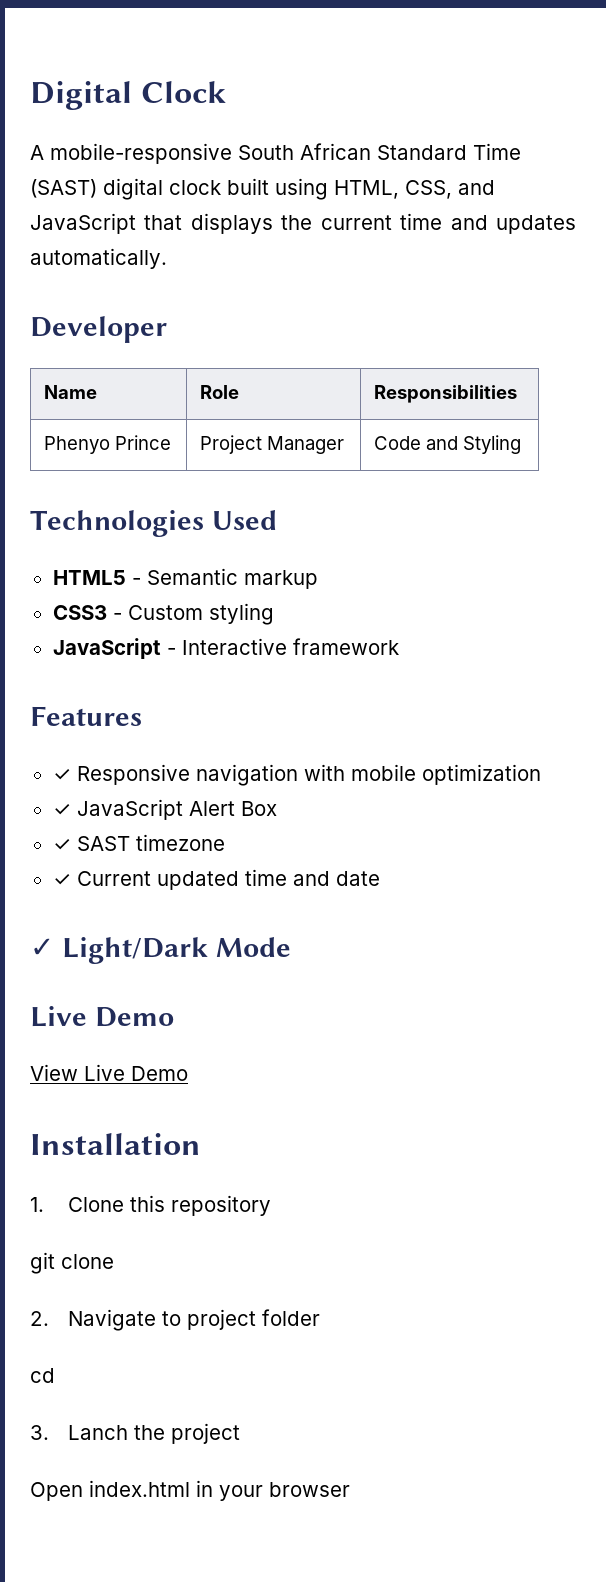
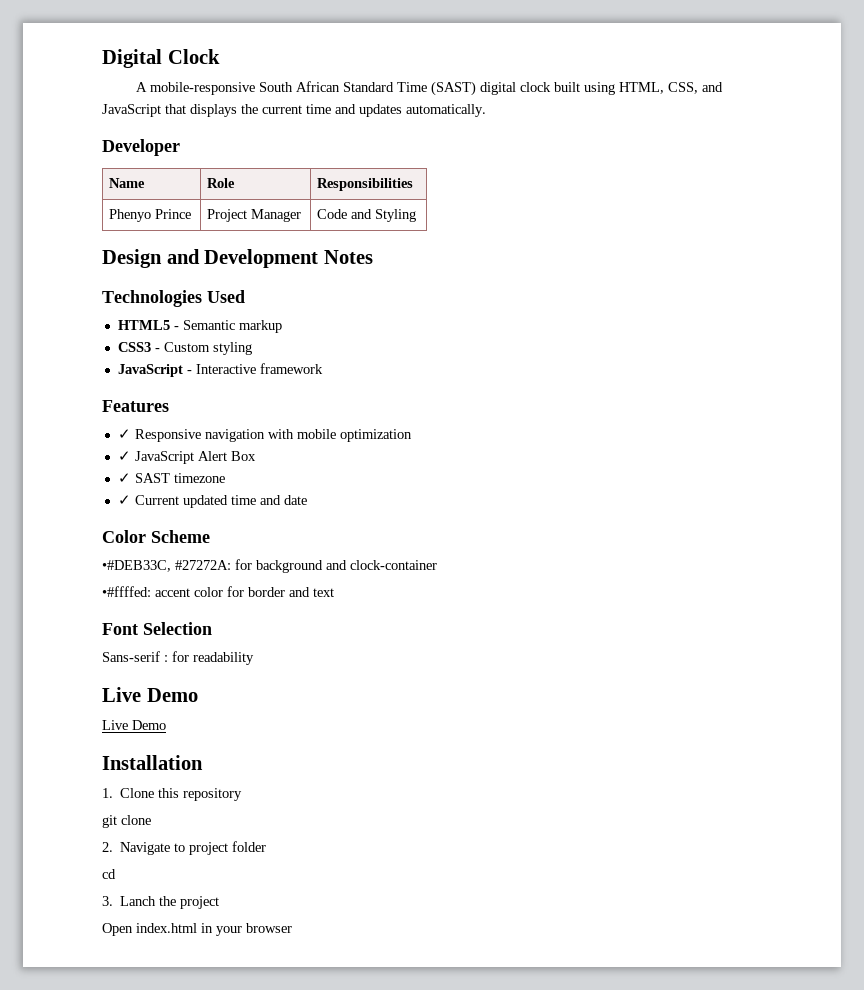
(521, 444) none -> [102,249,373,268] // Design and Development Notes
[30,937,291,964] [30,1006,174,1027] [30,1064,78,1081] ✓ Light/Dark Mode // Live Demo // View -> [102,530,210,543] [102,559,437,573] [102,586,334,597] [102,622,212,635] [102,651,254,665] [102,687,198,702] Color Scheme // •#DEB33C, #27272A: for background and clock-container // •#ffffed: accent color for border and text // Font Selection // Sans-serif : for readability // Live Demo //

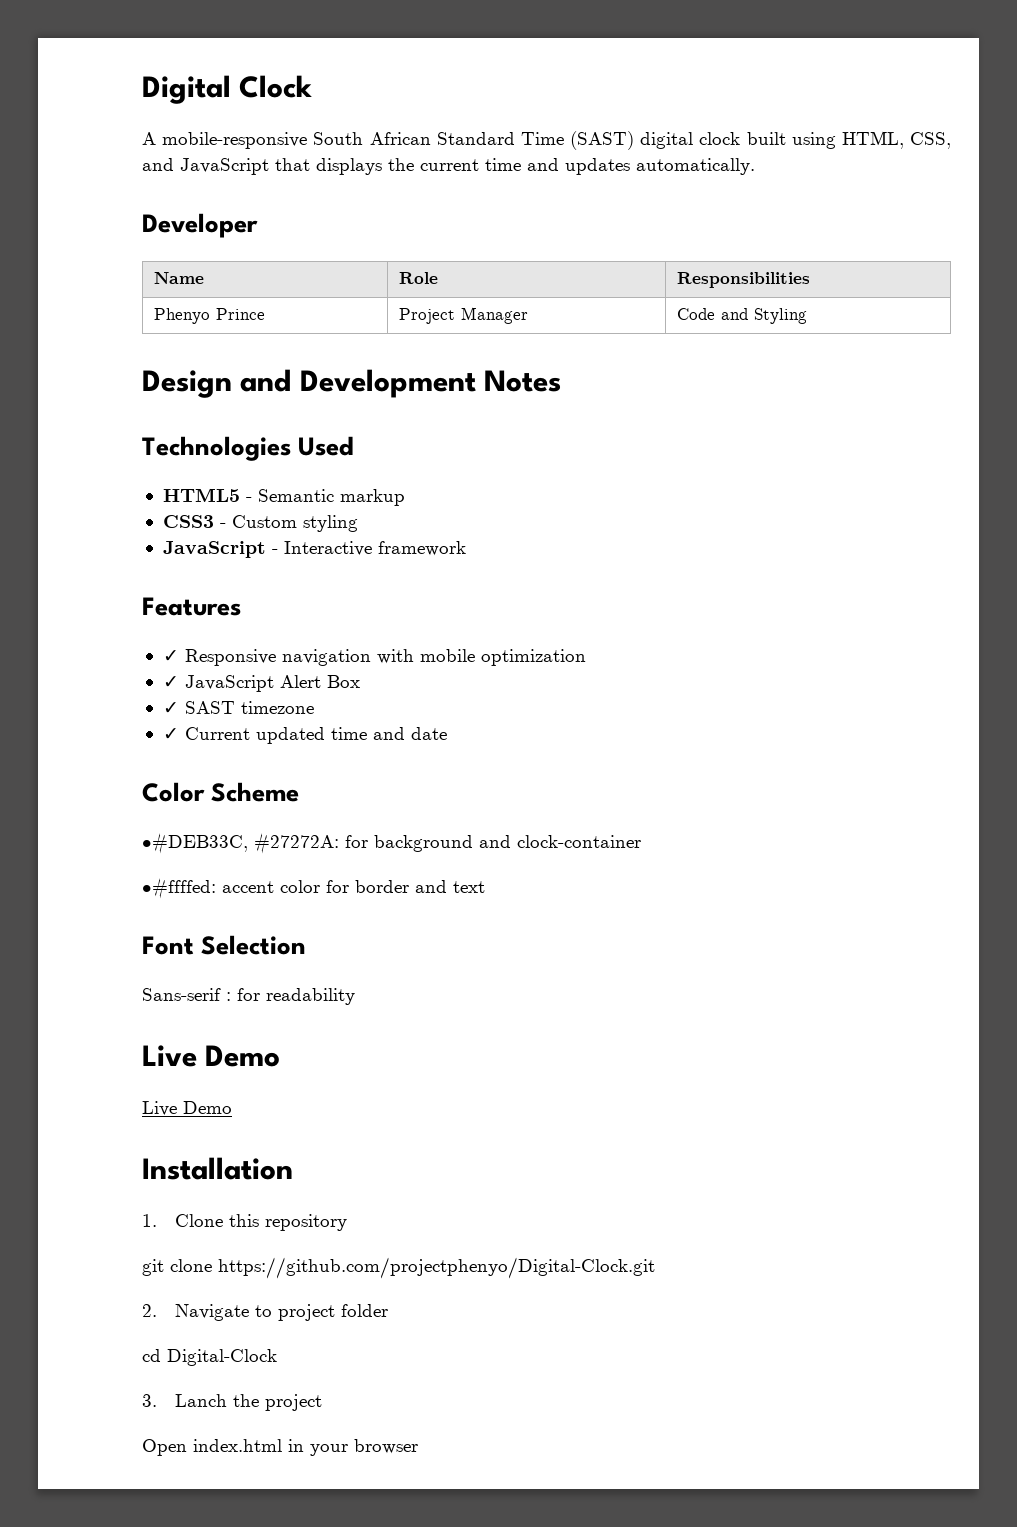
(151, 820) none -> [218,1257,655,1279] https://github.com/projectphenyo/Digital-Clock.git
(116, 874) none -> [167,1349,277,1366] Digital-Clock

